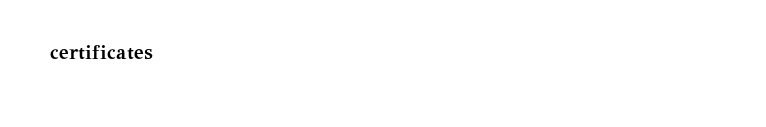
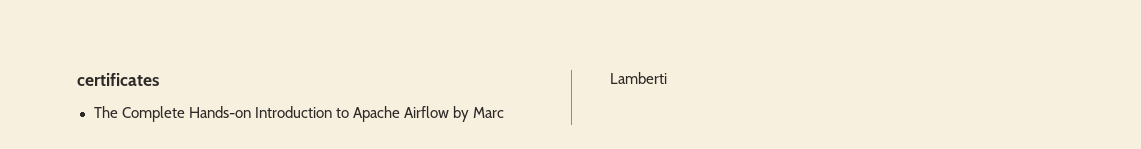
(153, 52) none -> [93,106,504,122] [609,72,667,84] // The Complete Hands-on Introduction to Apache Airflow by Marc Lamberti

